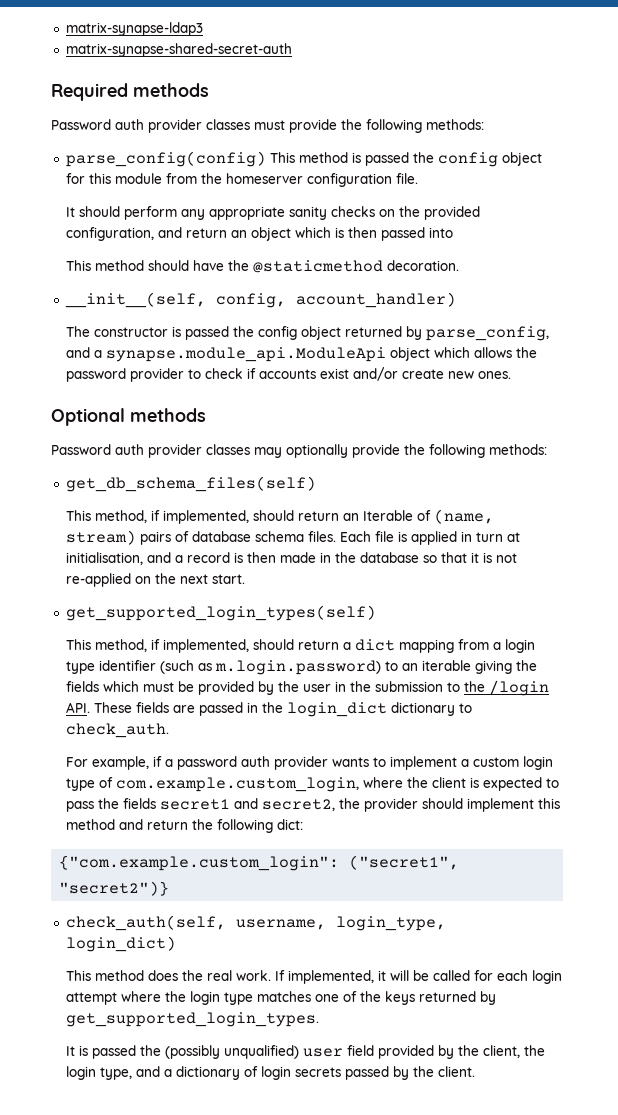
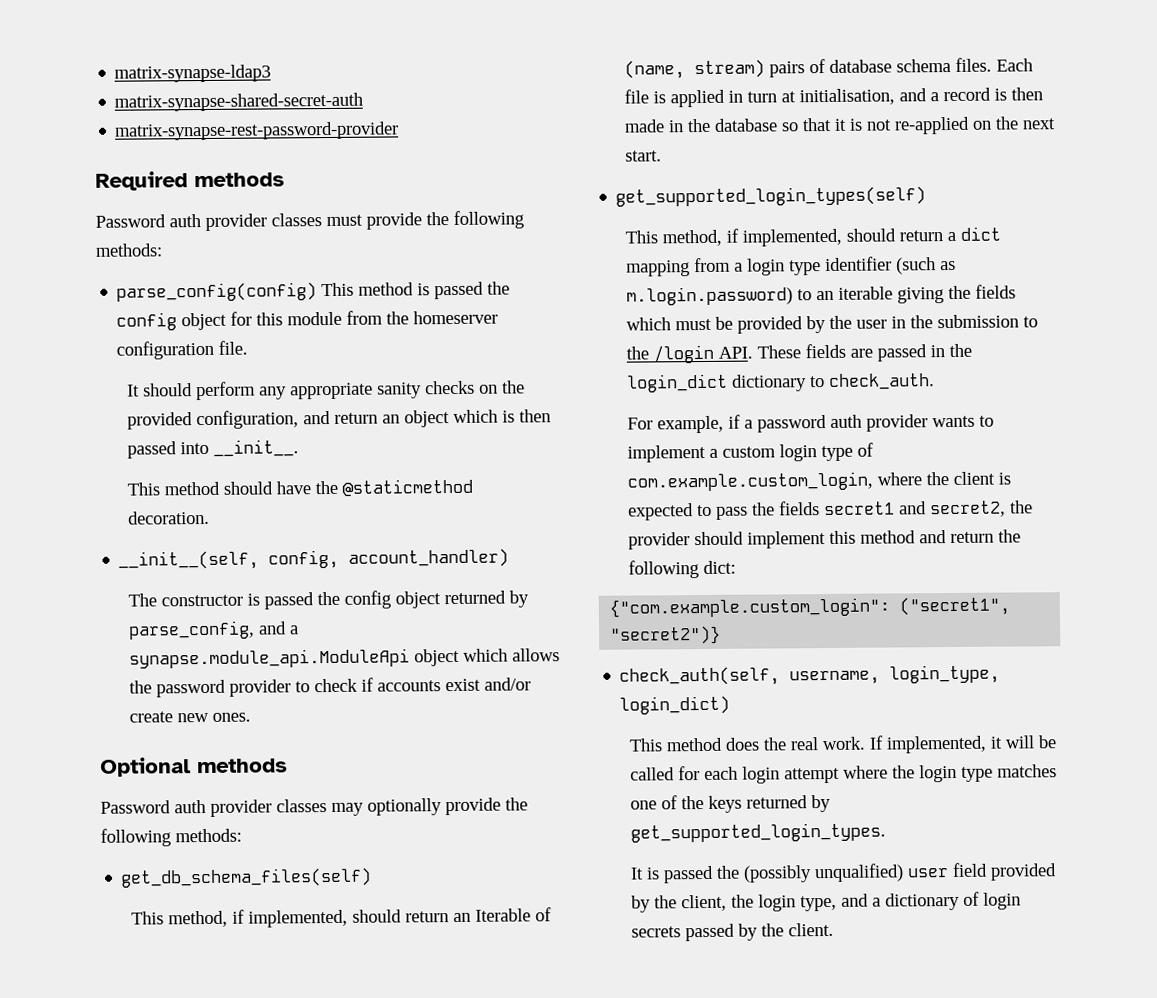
(292, 50) none -> [114,121,400,141] // matrix-synapse-rest-password-provider
(454, 232) none -> [213,439,300,457] __init__.

